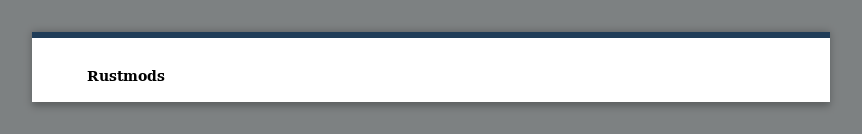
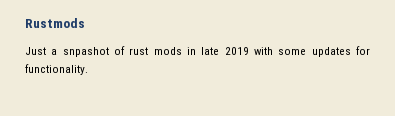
(165, 75) none -> [25,46,370,57] [25,64,88,75] // Just a snpashot of rust mods in late 2019 with some updates for functionality.

